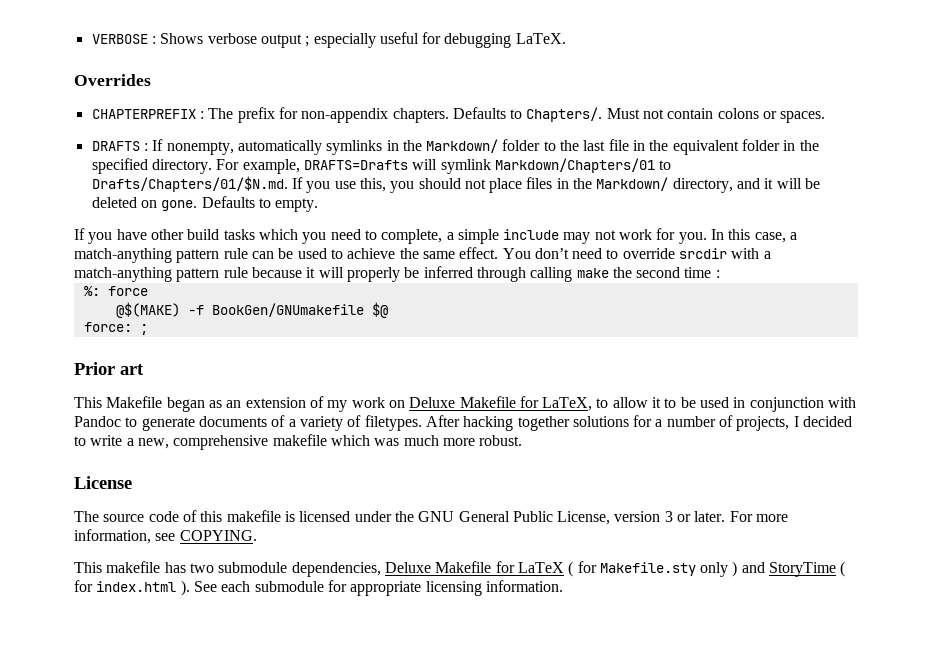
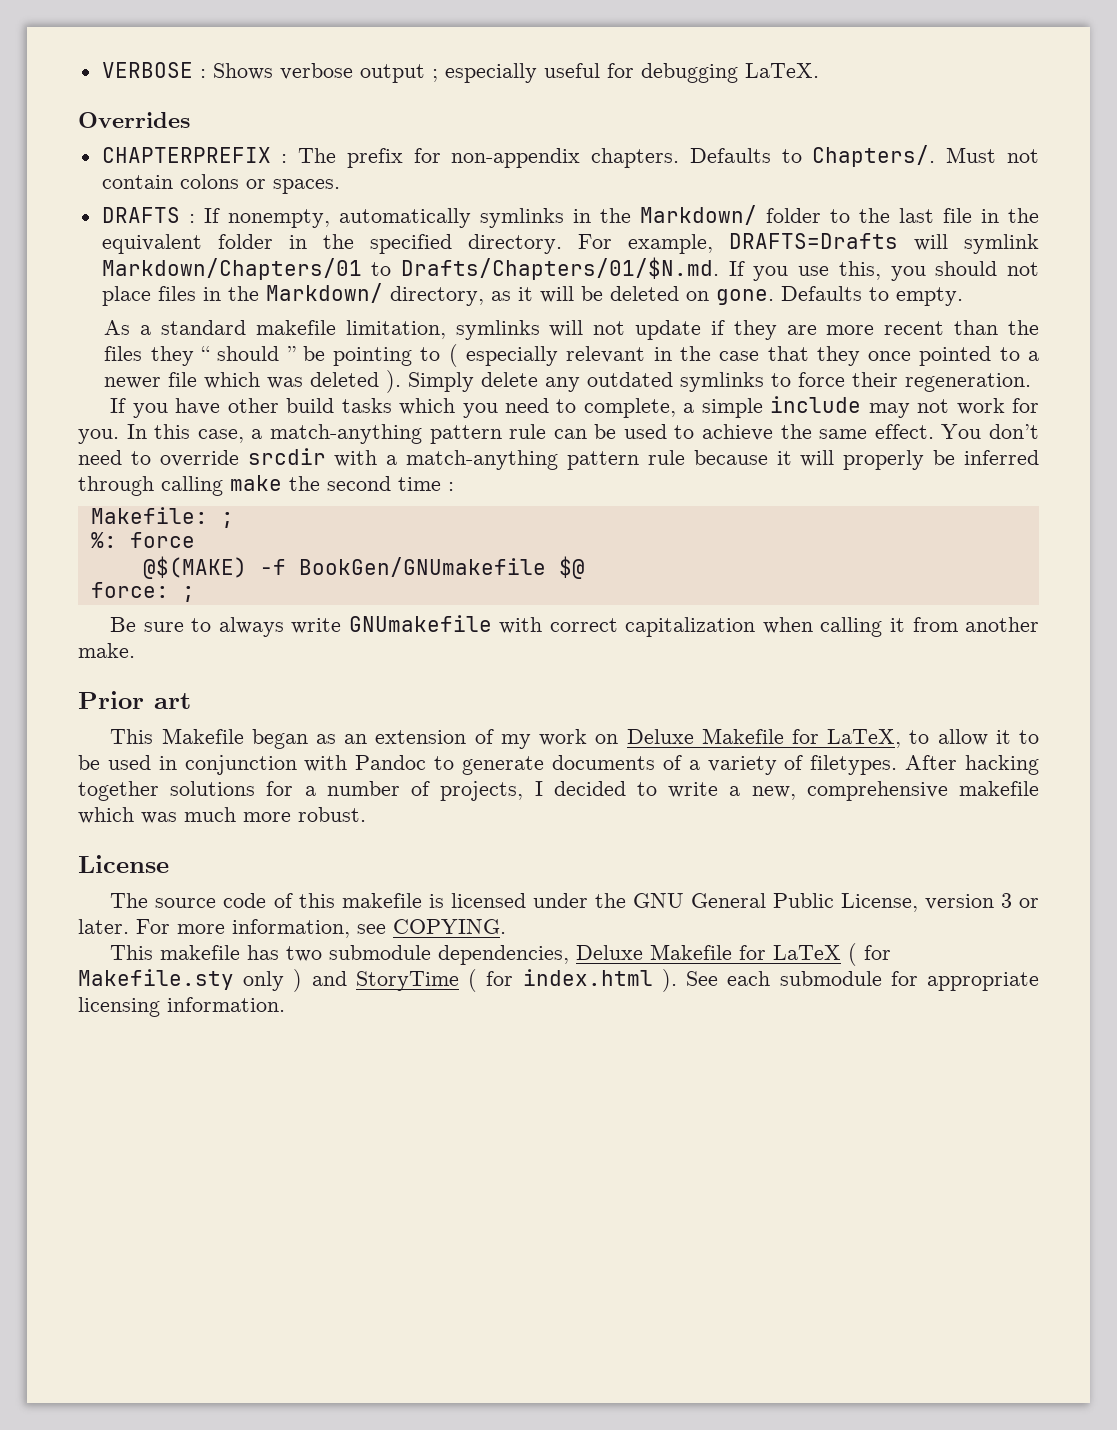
[737,178,761,189] and -> [490,291,511,301] as
(319, 205) none -> [104,320,1039,340] [104,344,1039,367] [104,370,1032,393] // As a standard makefile limitation, symlinks will not update if they are more recent than the files they “ should ” be pointing to ( especially relevant in the case that they once pointed to a newer file which was deleted ). Simply delete any outdated symlinks to force their regeneration.
(720, 274) none -> [90,507,234,528] // Makefile: ;
(148, 329) none -> [110,615,1039,637] [78,643,135,658] // Be sure to always write GNUmakefile with correct capitalization when calling it from another make.

